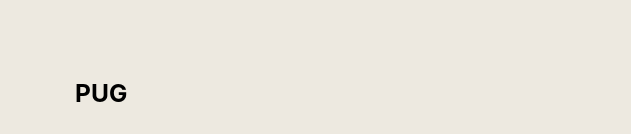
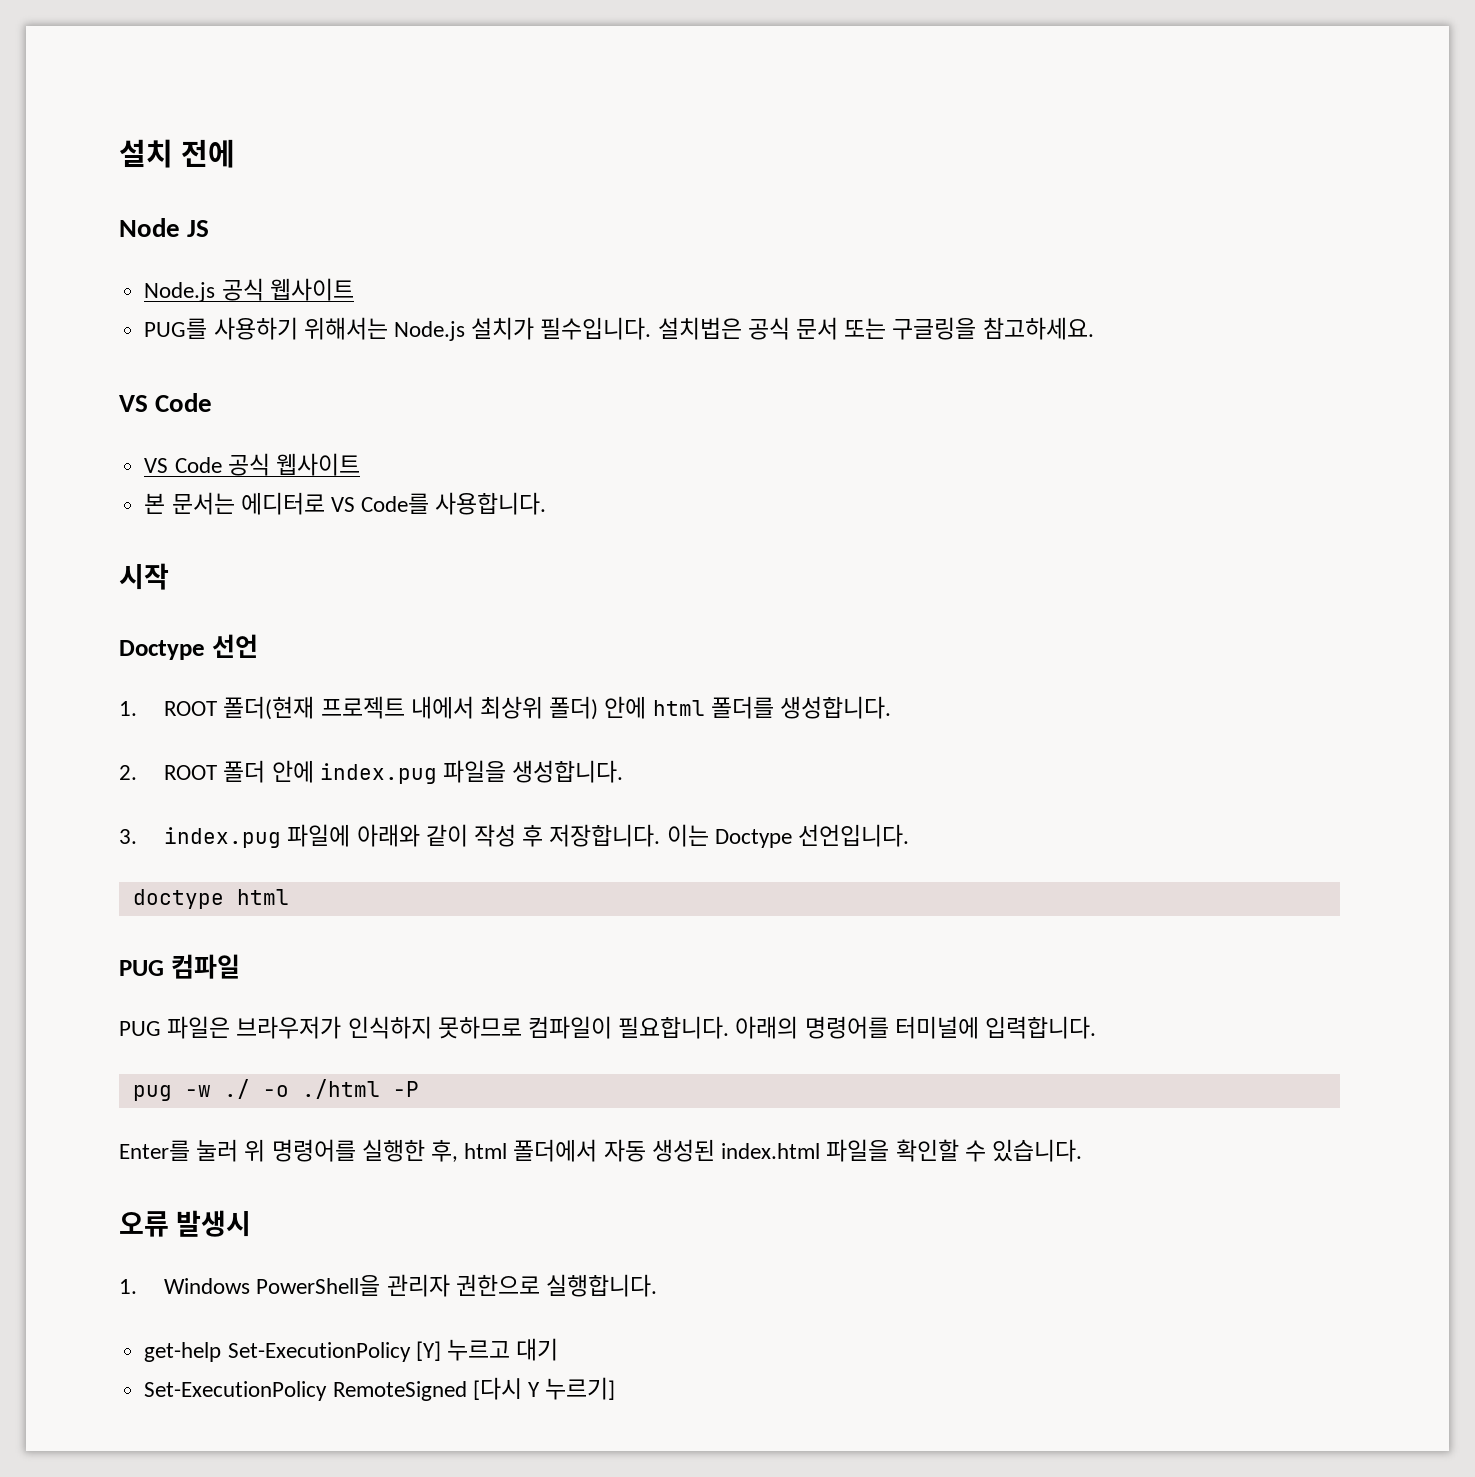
[75,84,127,102] PUG -> [119,139,235,168] [119,218,210,237] [144,278,354,302] [144,317,1094,341] [119,393,213,412] [144,453,360,476] [144,492,547,515] [119,563,169,590] [119,634,258,660] [119,696,892,720] [119,760,624,784] [119,824,910,848] [132,889,289,909] [119,954,240,979] [119,1016,1097,1039] [132,1079,419,1101] [119,1139,1082,1162] [119,1210,252,1237] [119,1274,658,1297] [144,1338,559,1362] [144,1377,616,1401] 설치 전에 // Node JS // Node.js 공식 웹사이트 // PUG를 사용하기 위해서는 Node.js 설치가 필수입니다. 설치법은 공식 문서 또는 구글링을 참고하세요. // VS Code // VS Code 공식 웹사이트 // 본 문서는 에디터로 VS Code를 사용합니다. // 시작 // Doctype 선언 // 1. ROOT 폴더(현재 프로젝트 내에서 최상위 폴더) 안에 html 폴더를 생성합니다. // 2. ROOT 폴더 안에 index.pug 파일을 생성합니다. // 3. index.pug 파일에 아래와 같이 작성 후 저장합니다. 이는 Doctype 선언입니다. // doctype html // PUG 컴파일 // PUG 파일은 브라우저가 인식하지 못하므로 컴파일이 필요합니다. 아래의 명령어를 터미널에 입력합니다. // pug -w ./ -o ./html -P // Enter를 눌러 위 명령어를 실행한 후, html 폴더에서 자동 생성된 index.html 파일을 확인할 수 있습니다. // 오류 발생시 // 1. Windows PowerShell을 관리자 권한으로 실행합니다. // get-help Set-ExecutionPolicy [Y] 누르고 대기 // Set-ExecutionPolicy RemoteSigned [다시 Y 누르기]

